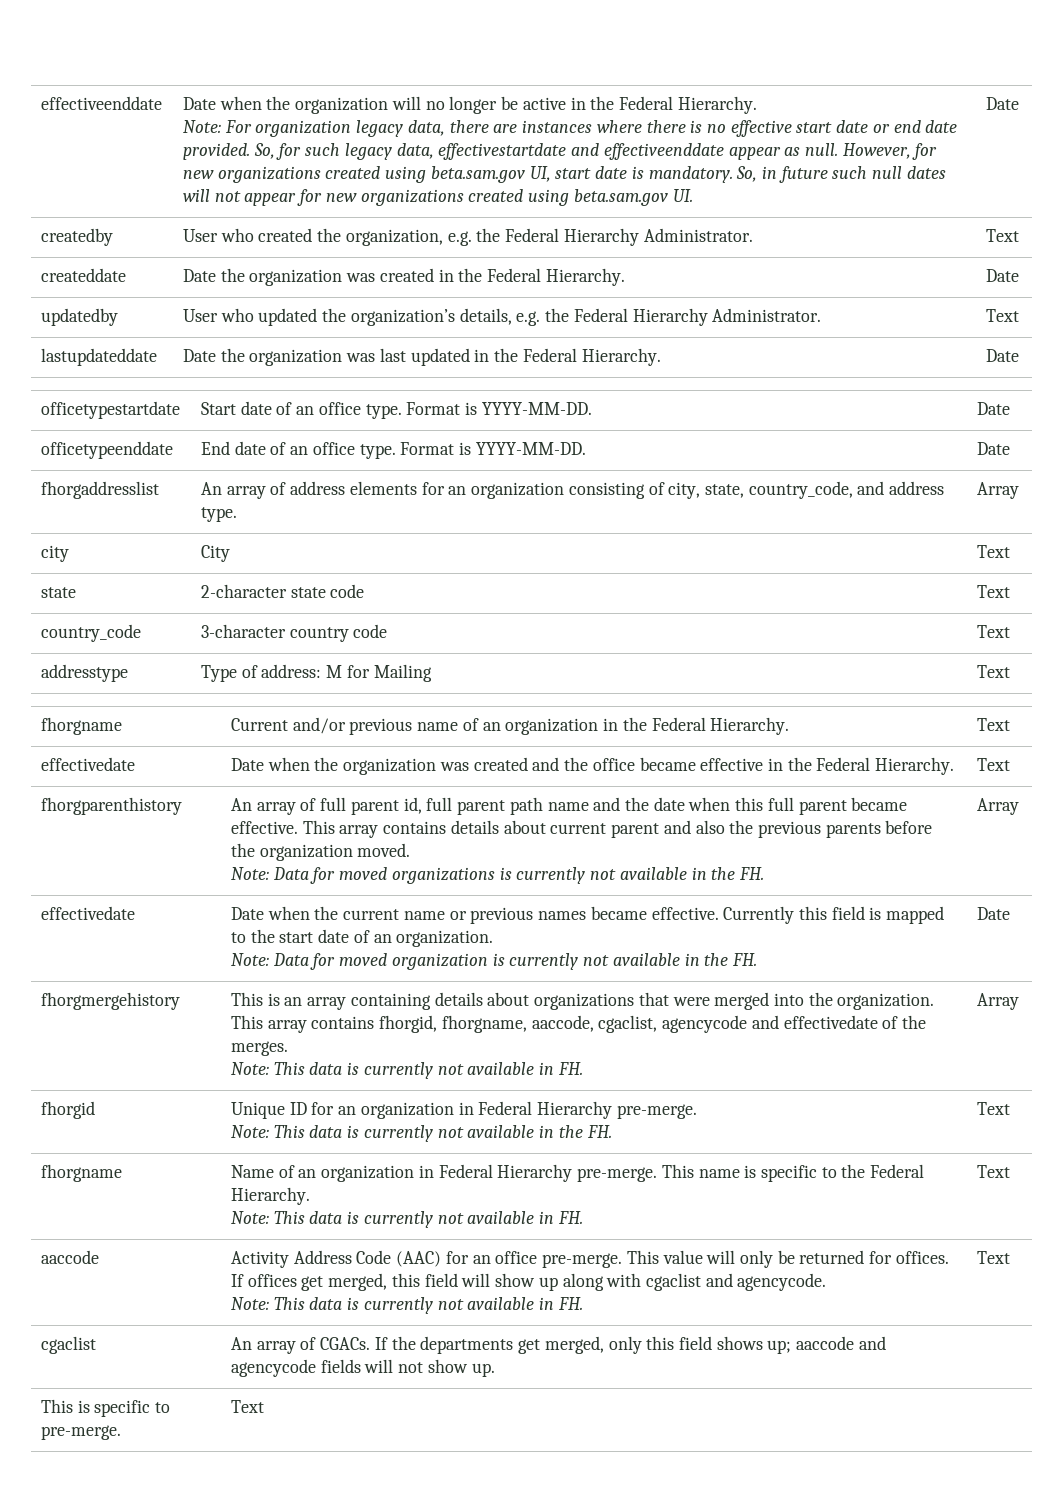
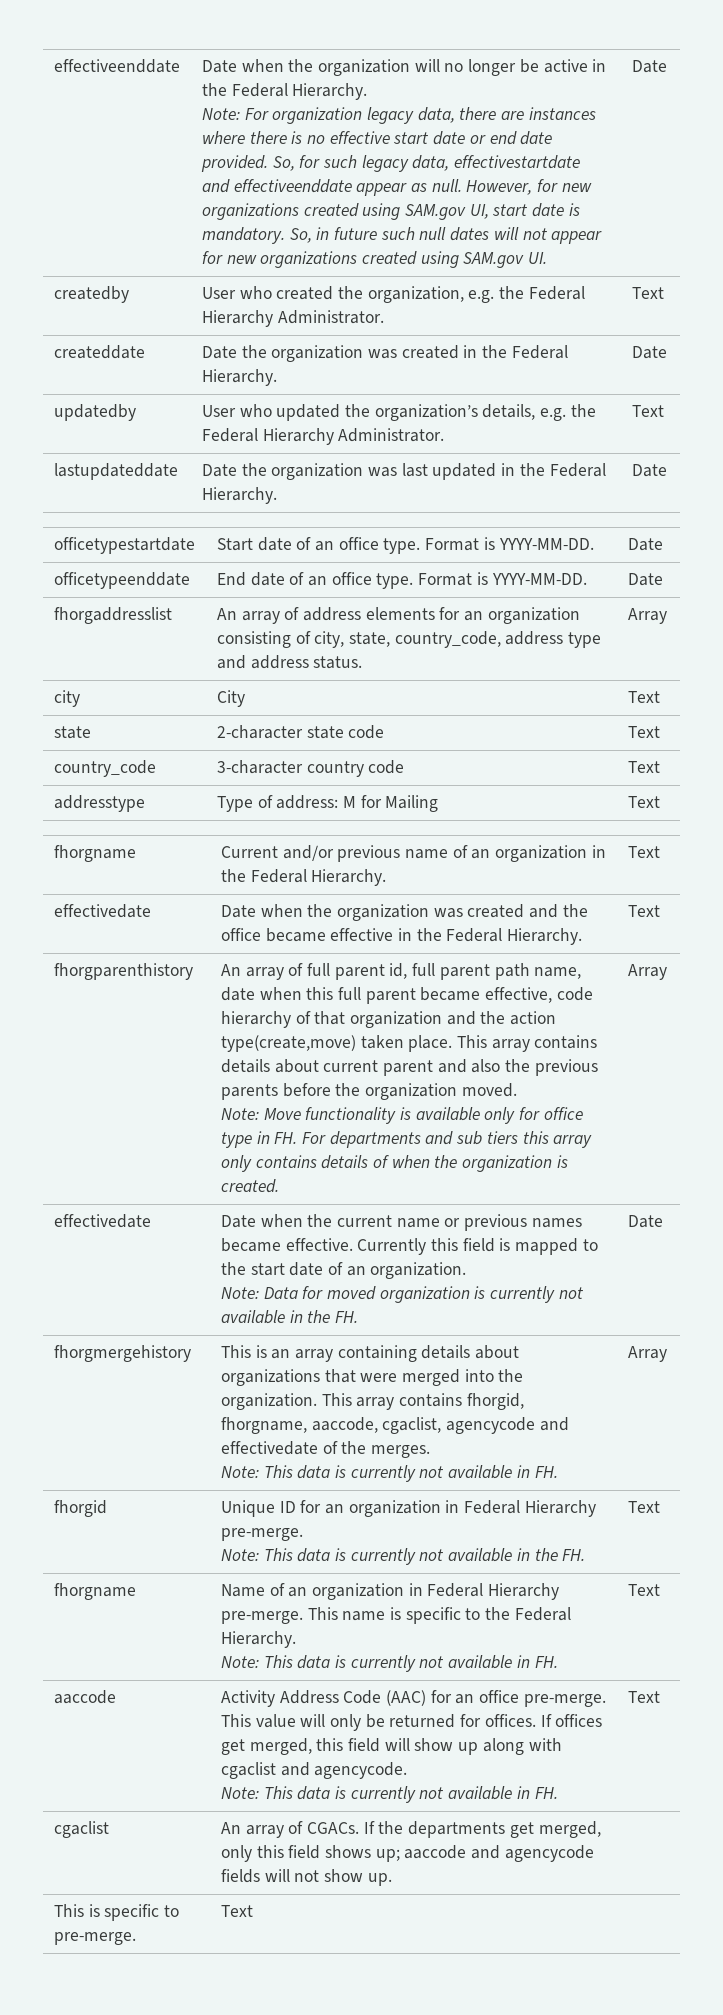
[430,166,525,183] beta.sam.gov -> [404,204,466,220] SAM.gov
[573,189,668,206] beta.sam.gov -> [463,252,525,268] SAM.gov
(853, 490) none -> [505,631,602,648] address type
[201,507,238,522] type. -> [313,656,363,669] status.
[547,797,649,811] name and the -> [534,967,582,979] name,
[231,821,299,834] effective. -> [485,987,593,1003] [220,1011,557,1028] [220,1035,453,1052] effective, code hierarchy of that organization and the action type(create,move) taken place.
[272,867,764,884] Data for moved organizations is currently not available in the FH. -> [263,1107,583,1124] [220,1131,593,1148] [220,1155,568,1172] [220,1179,279,1193] Move functionality is available only for office type in FH. For departments and sub tiers this array only contains details of when the organization is created.

